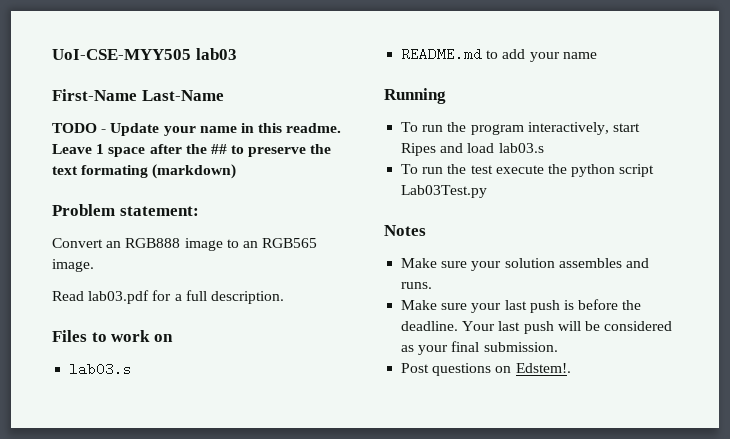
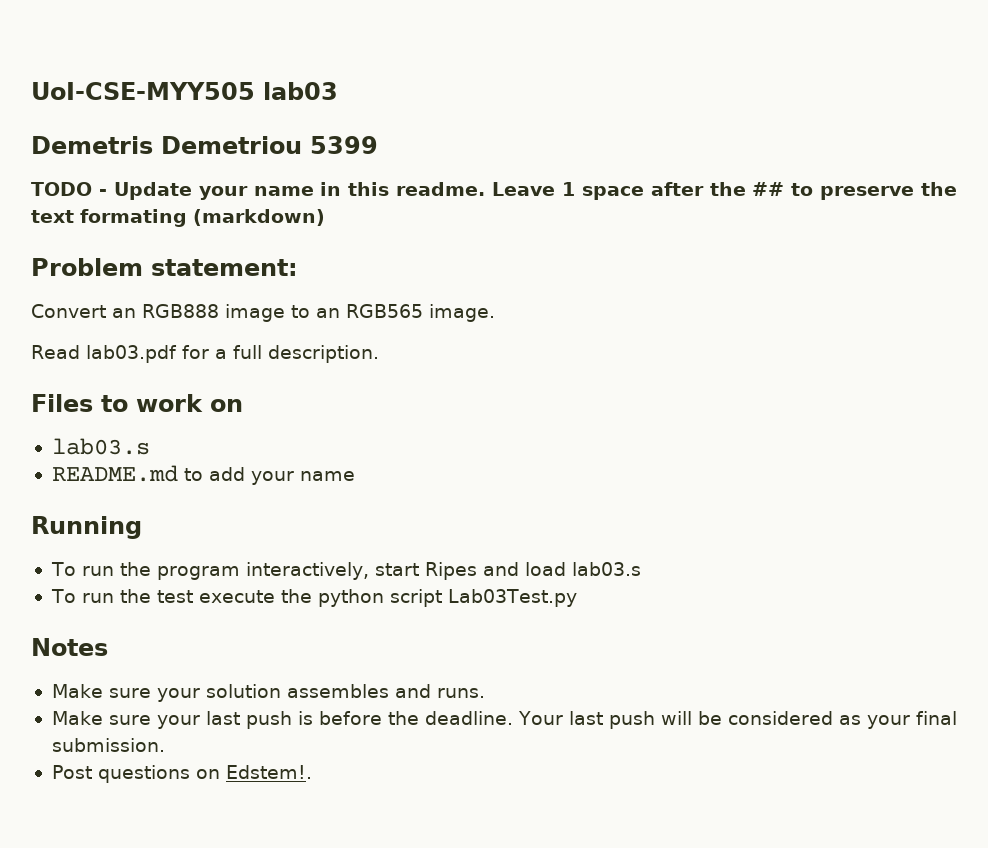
[52,89,224,101] First-Name Last-Name -> [31,136,378,154] Demetris Demetriou 5399

